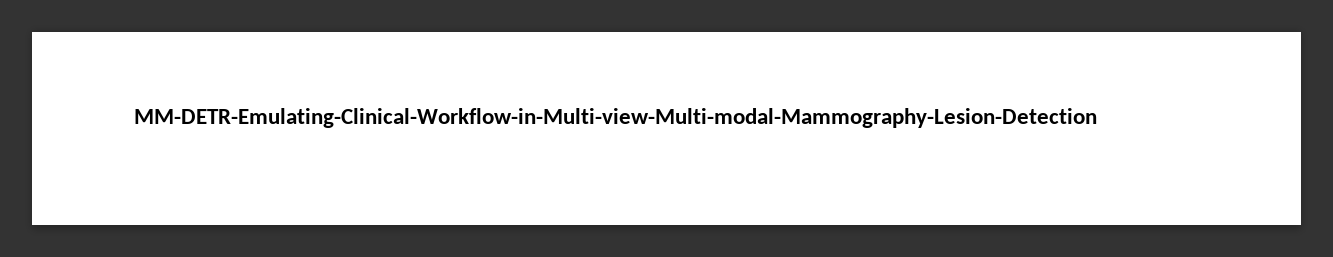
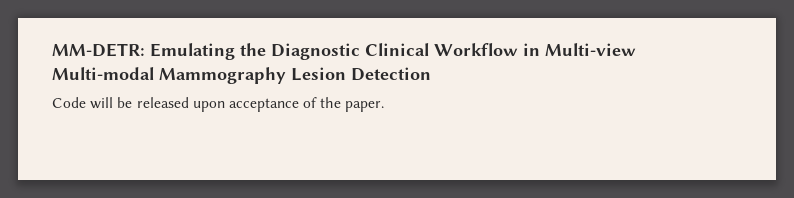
[134,108,1097,128] MM-DETR-Emulating-Clinical-Workflow-in-Multi-view-Multi-modal-Mammography-Lesion-Detection -> [52,43,636,60] [52,67,431,84] [52,97,385,112] MM-DETR: Emulating the Diagnostic Clinical Workflow in Multi-view Multi-modal Mammography Lesion Detection // Code will be released upon acceptance of the paper.

